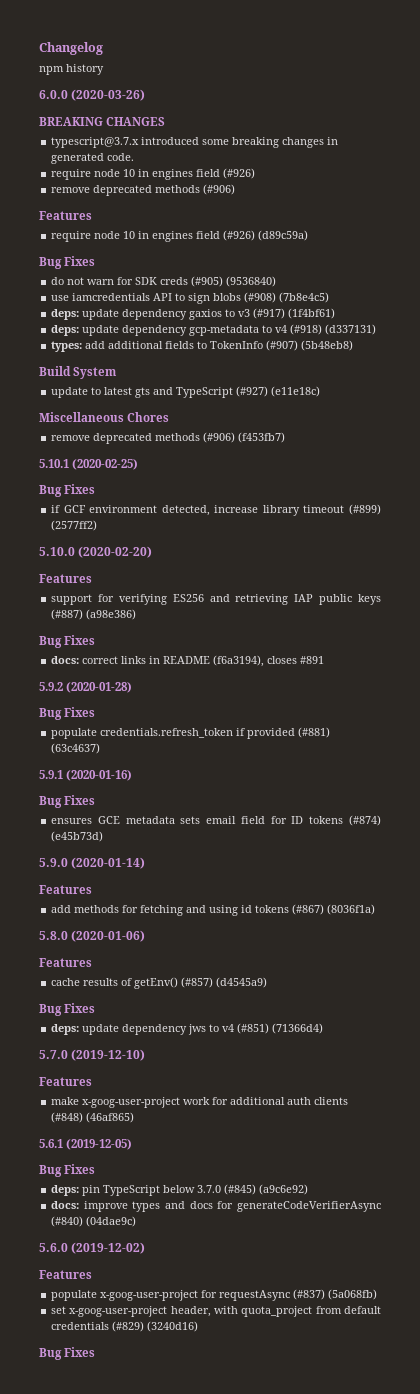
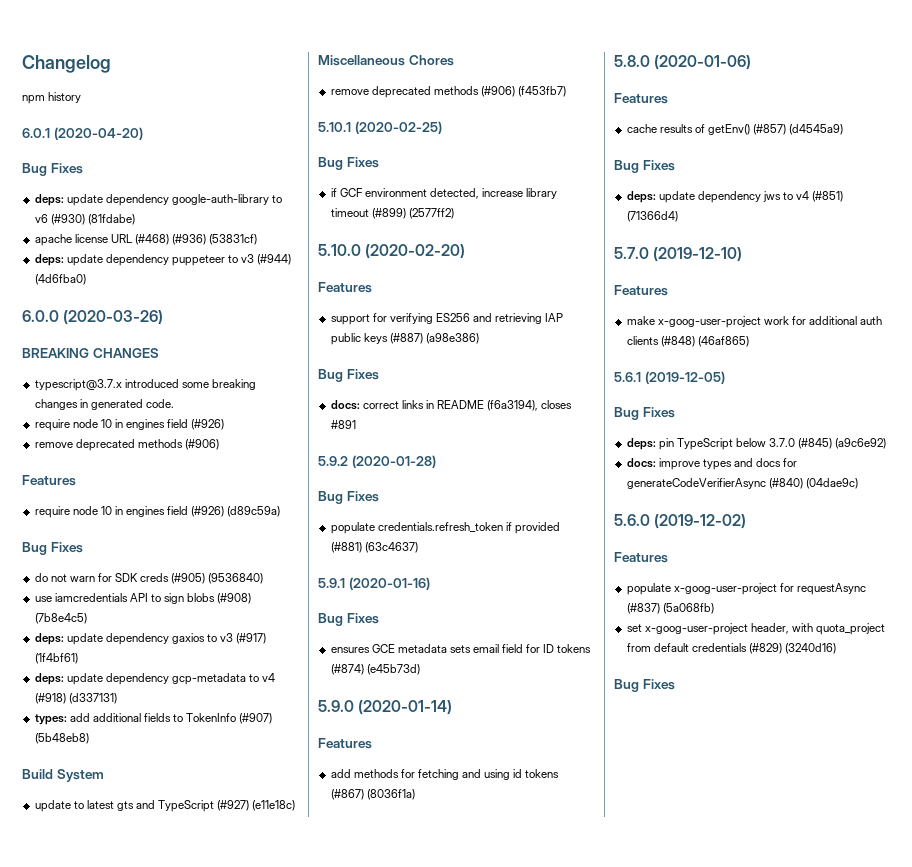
(104, 69) none -> [22,127,143,140] [22,163,83,176] [34,194,283,206] [34,214,135,225] [34,234,258,246] [34,254,292,266] [34,274,86,285] // 6.0.1 (2020-04-20) // Bug Fixes // deps: update dependency google-auth-library to v6 (#930) (81fdabe) // apache license URL (#468) (#936) (53831cf) // deps: update dependency puppeteer to v3 (#944) (4d6fba0)

